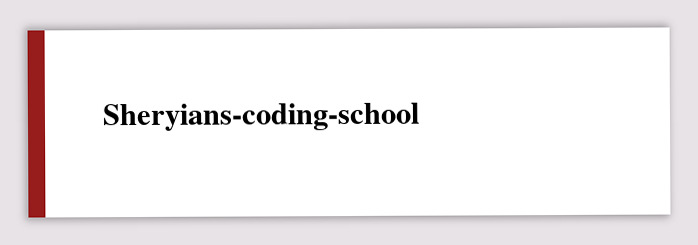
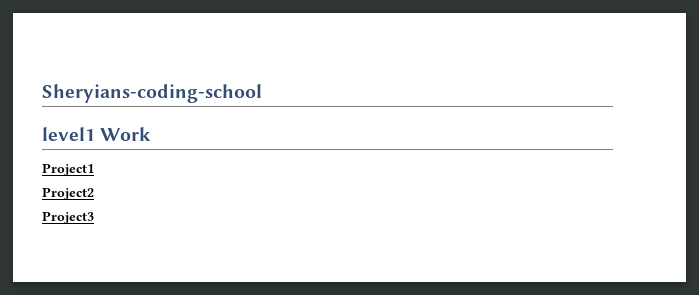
(420, 117) none -> [42,127,152,141] [42,163,94,176] [42,187,94,200] [42,211,94,224] // level1 Work // Project1 // Project2 // Project3

